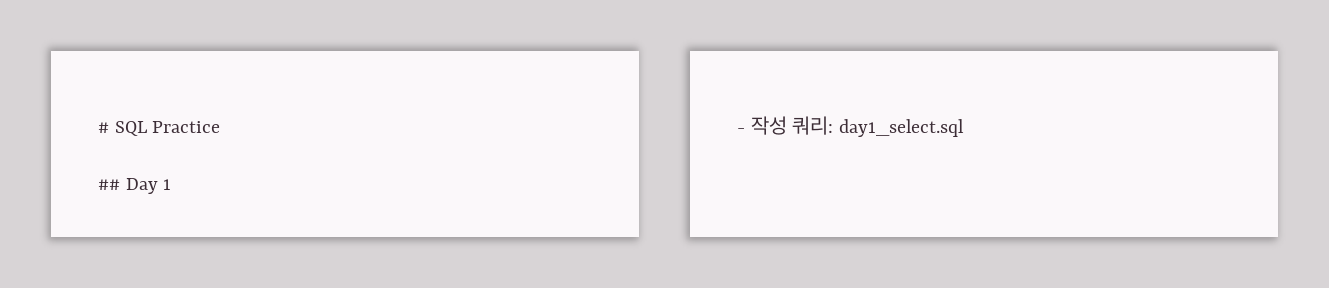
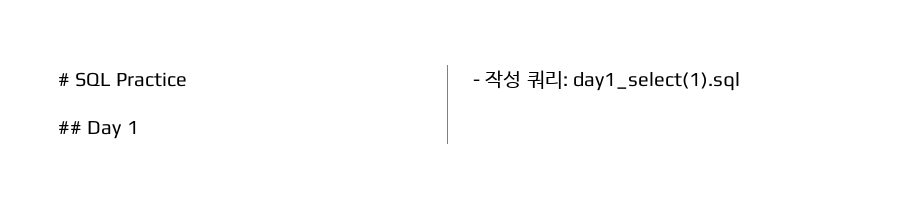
[839,119,965,137] day1_select.sql -> [573,72,741,91] day1_select(1).sql

